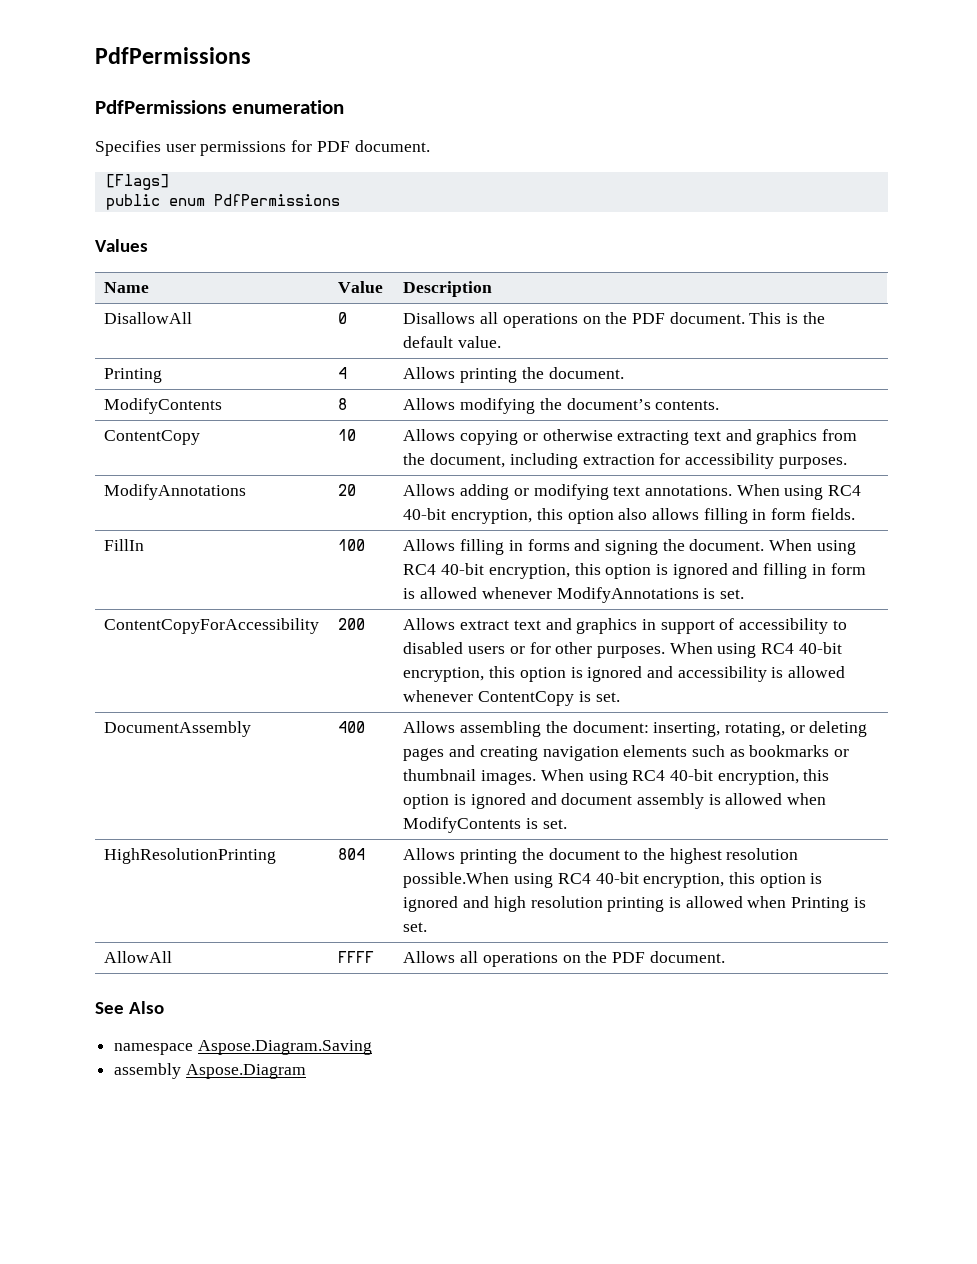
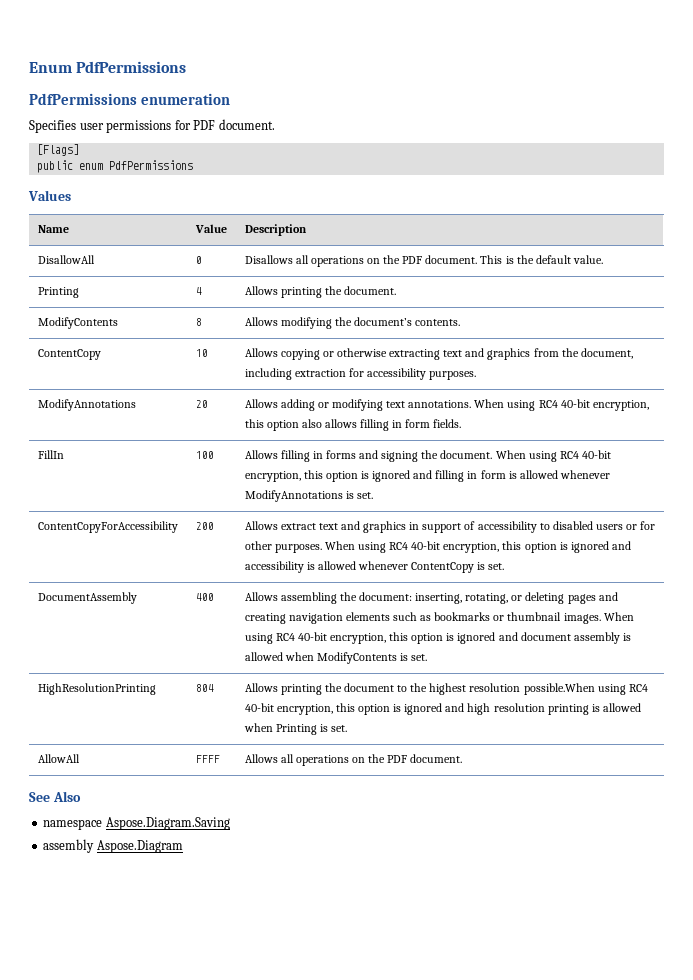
(95, 55) none -> [29,62,72,73] Enum

